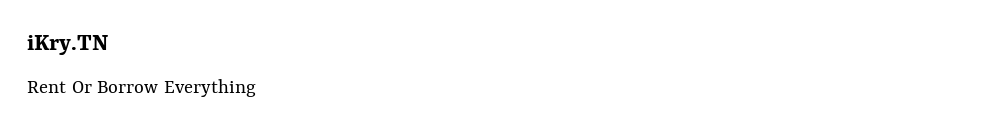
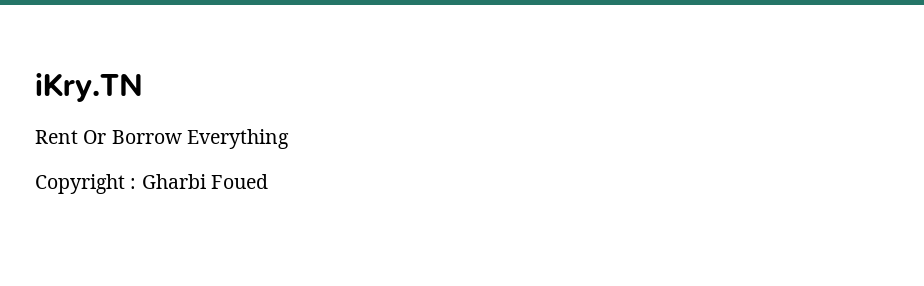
(257, 88) none -> [35,174,268,194] // Copyright : Gharbi Foued

